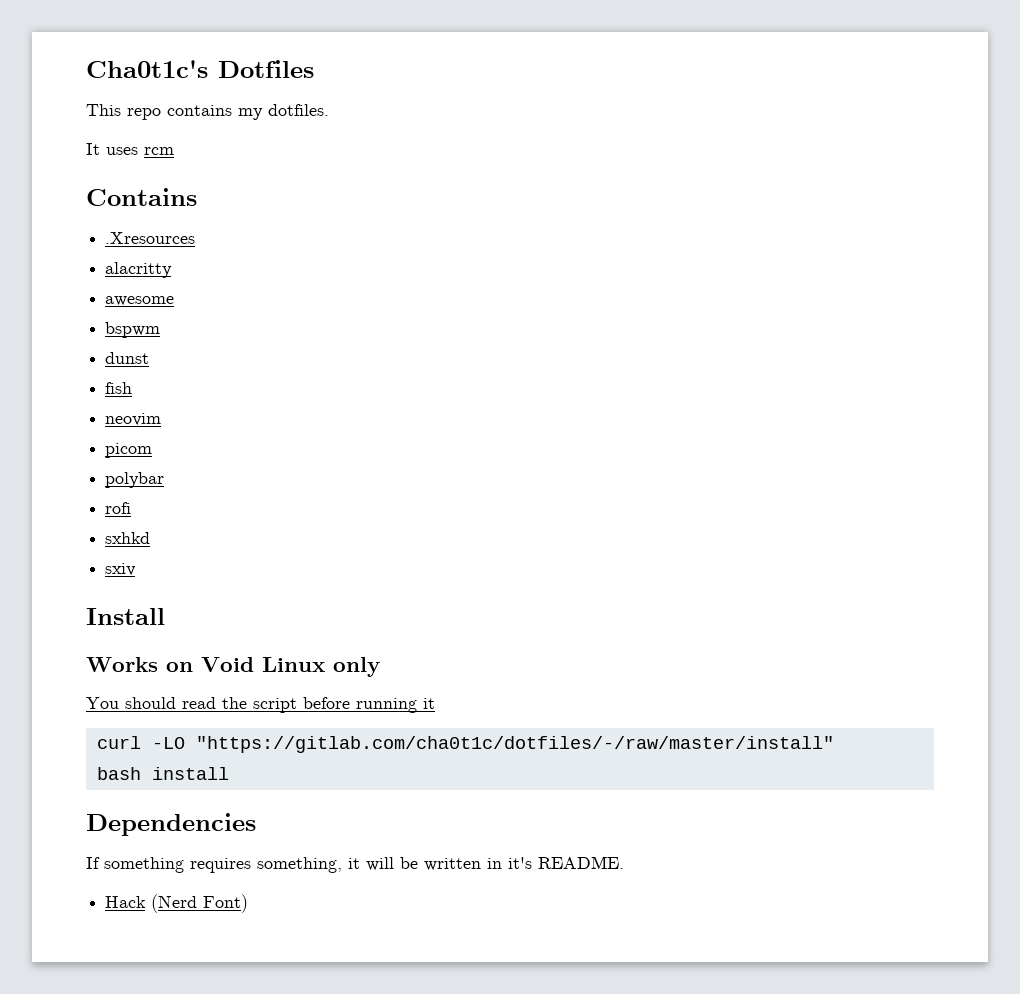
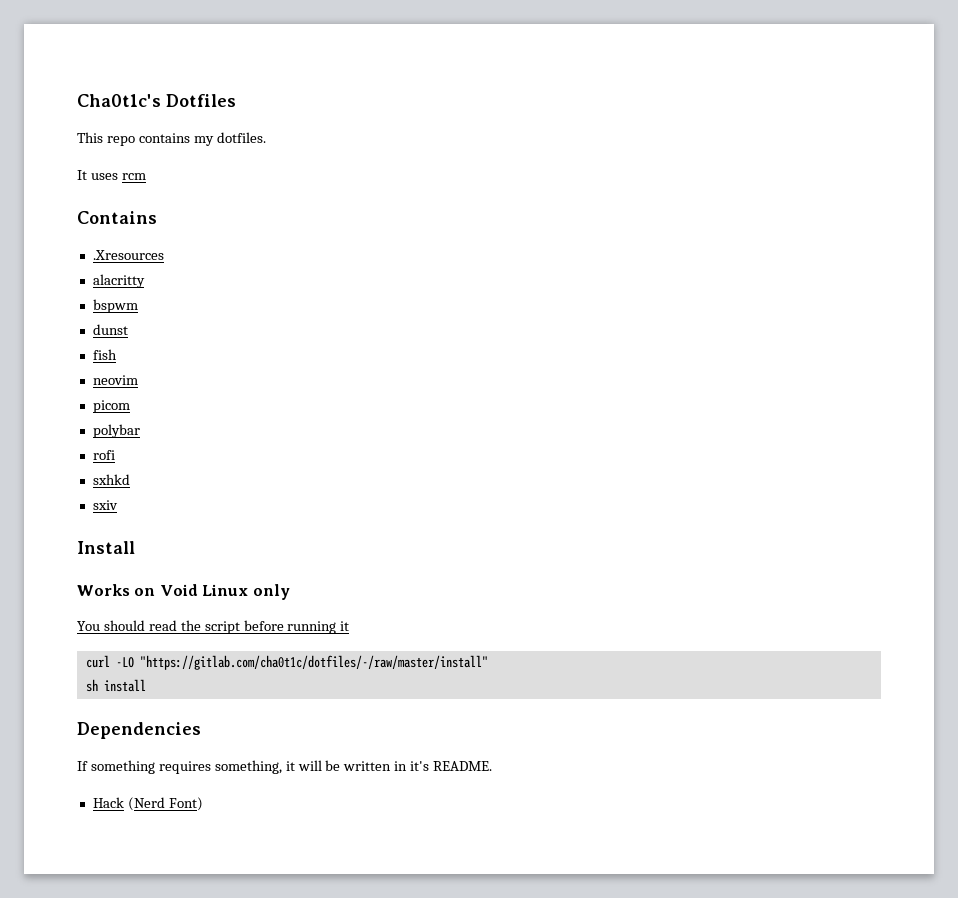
[105,296,175,306] // awesome -> (145, 281) none
[96,767,141,780] bash -> [85,679,98,692] sh

